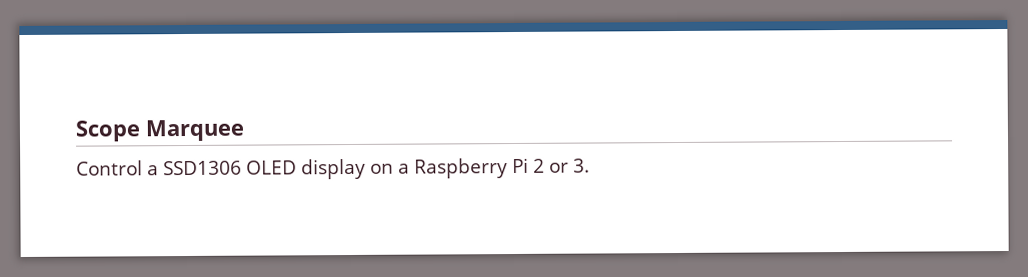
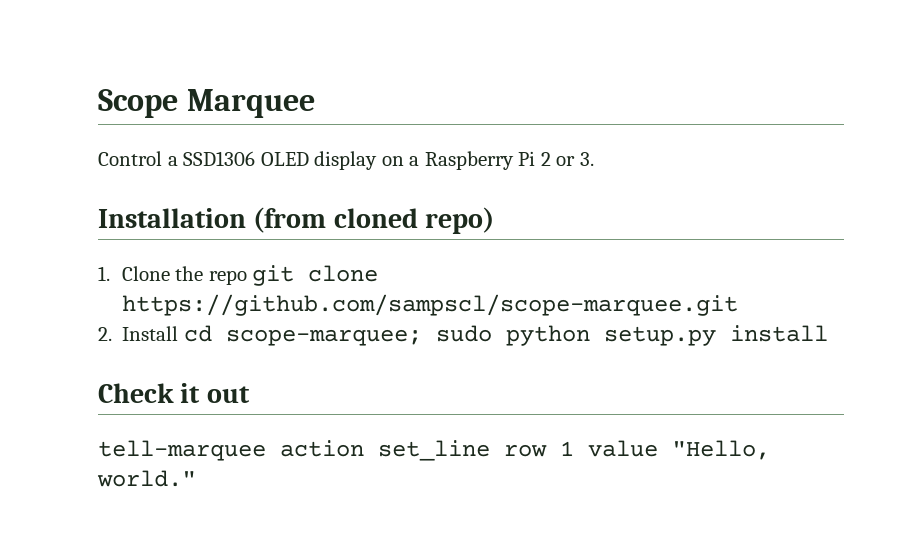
(590, 165) none -> [98,207,495,234] [98,265,379,286] [121,294,738,316] [98,325,828,346] [98,383,250,403] [98,440,770,461] [97,470,196,487] // Installation (from cloned repo) // 1. Clone the repo git clone https://github.com/sampscl/scope-marquee.git // 2. Install cd scope-marquee; sudo python setup.py install // Check it out // tell-marquee action set_line row 1 value "Hello, world."

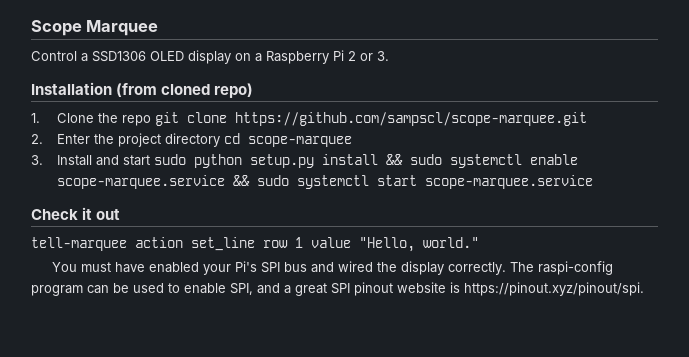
[122,325,828,346] Install cd scope-marquee; sudo python setup.py install -> [56,133,352,147] [31,154,578,168] [56,175,593,189] Enter the project directory cd scope-marquee // 3. Install and start sudo python setup.py install && sudo systemctl enable scope-marquee.service && sudo systemctl start scope-marquee.service
(196, 478) none -> [52,261,614,275] [31,282,644,296] // You must have enabled your Pi's SPI bus and wired the display correctly. The raspi-config program can be used to enable SPI, and a great SPI pinout website is https://pinout.xyz/pinout/spi.

